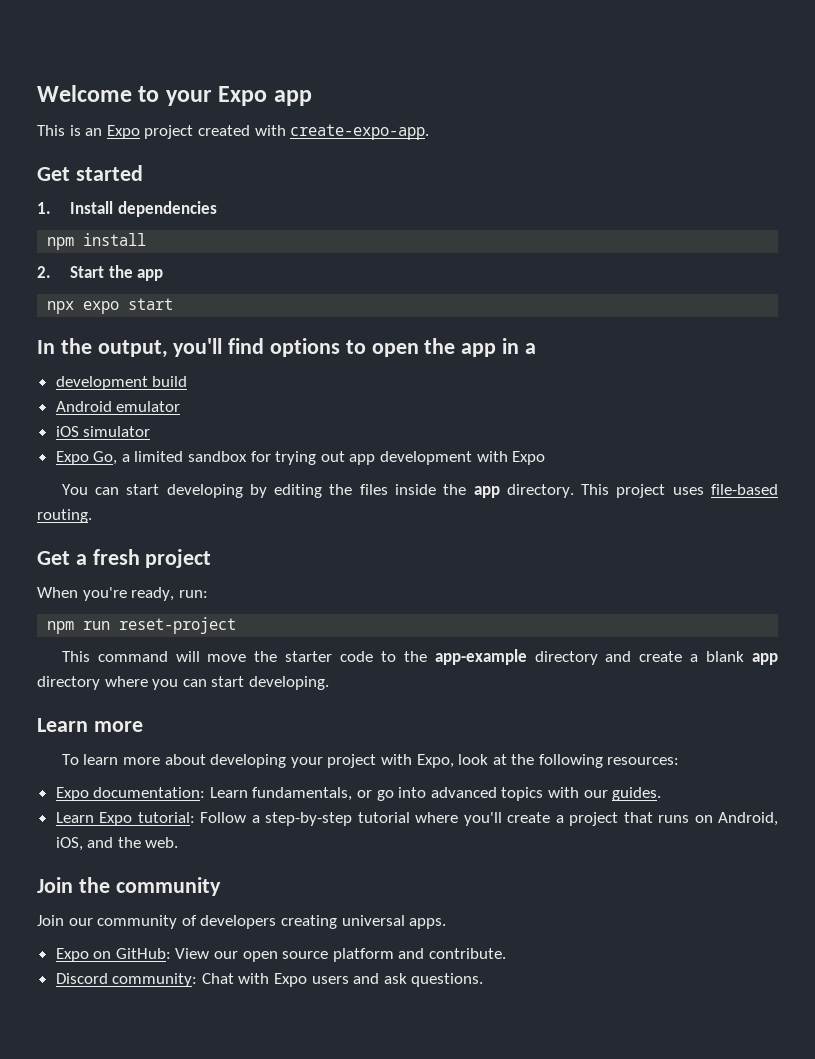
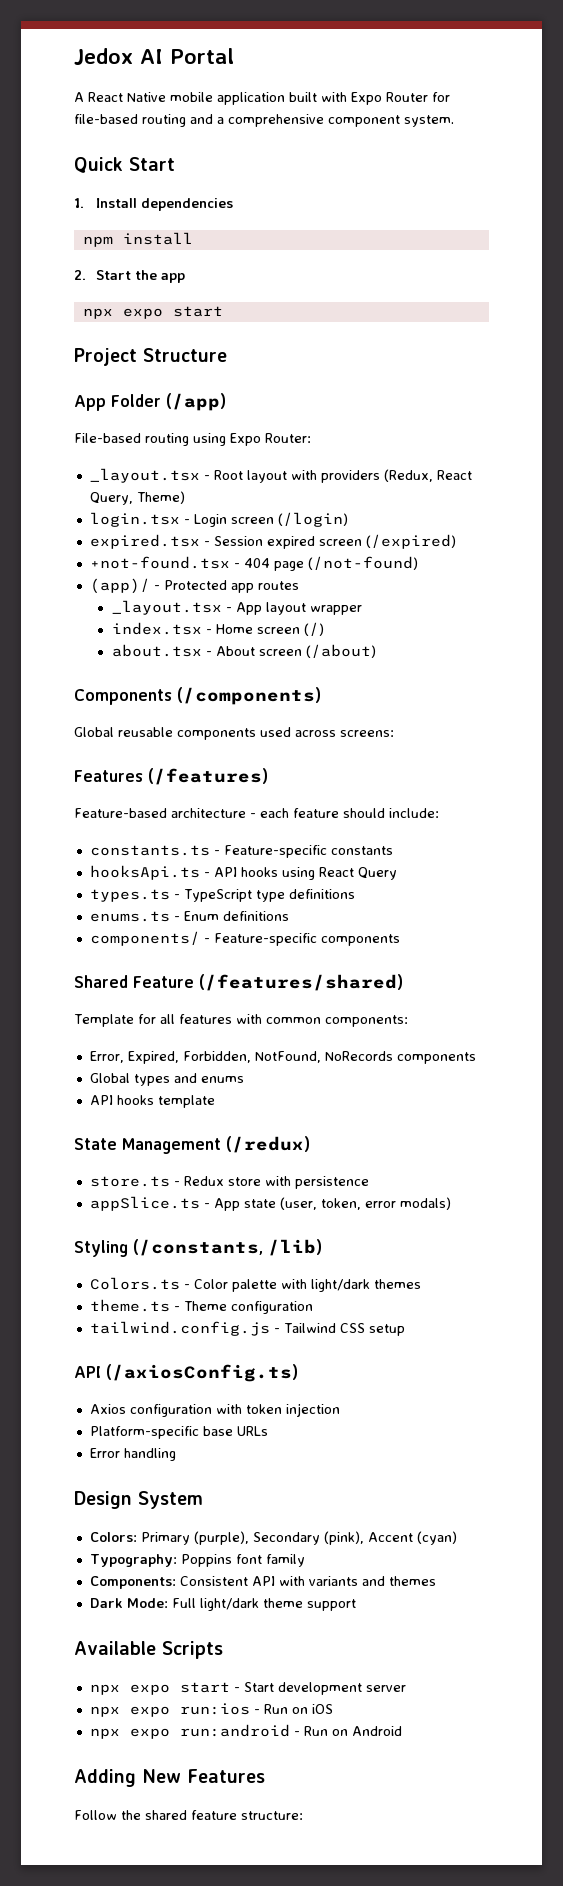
[37,85,312,106] [37,124,430,140] [37,165,143,181] Welcome to your Expo app // This is an Expo project created with create-expo-app. // Get started -> [74,48,234,65] [74,92,450,105] [74,114,454,127] [74,157,175,173] Jedox AI Portal // A React Native mobile application built with Expo Router for file-based routing and a comprehensive component system. // Quick Start
[37,338,536,358] [55,376,188,390] [55,401,181,412] [55,426,151,437] [55,451,546,465] [61,484,778,498] [37,509,92,523] [37,549,212,568] [37,587,208,601] [47,617,237,634] [61,649,778,665] [37,676,329,690] [37,718,143,732] [61,754,680,768] [55,787,662,801] [55,812,779,826] [55,837,179,851] [37,877,221,896] [37,915,447,929] [55,948,507,962] [55,973,484,987] In the output, you'll find options to open the app in a // development build // Android emulator // iOS simulator // Expo Go, a limited sandbox for trying out app development with Expo // You can start developing by editing the files inside the app directory. This project uses file-based routing. // Get a fresh project // When you're ready, run: // npm run reset-project // This command will move the starter code to the app-example directory and create a blank app directory where you can start developing. // Learn more // To learn more about developing your project with Expo, look at the following resources: // Expo documentation: Learn fundamentals, or go into advanced topics with our guides. // Learn Expo tutorial: Follow a step-by-step tutorial where you'll create a project that runs on Android, iOS, and the web. // Join the community // Join our community of developers creating universal apps. // Expo on GitHub: View our open source platform and contribute. // Discord community: Chat with Expo users and ask questions. -> [74,348,227,366] [74,393,226,411] [74,433,311,446] [89,468,472,483] [89,491,185,505] [89,512,348,527] [89,534,456,549] [89,556,418,571] [89,578,299,594] [111,600,362,615] [111,622,324,636] [111,644,376,658] [74,687,321,705] [74,727,394,740] [74,768,268,785] [74,808,439,818] [89,845,393,858] [89,865,397,880] [89,889,355,902] [89,911,289,922] [89,931,400,946] [74,974,403,991] [74,1014,408,1027] [89,1051,476,1064] [89,1073,244,1086] [89,1095,215,1108] [74,1136,310,1154] [89,1176,369,1189] [89,1196,451,1211] [74,1239,322,1257] [89,1277,421,1292] [89,1299,313,1314] [89,1321,405,1336] [74,1364,298,1382] [89,1403,340,1417] [89,1426,268,1439] [89,1448,176,1461] [74,1491,203,1509] [89,1531,457,1545] [89,1554,305,1567] [89,1576,436,1589] [89,1598,356,1611] [74,1641,223,1659] [89,1682,406,1695] [89,1703,333,1717] [89,1724,402,1739] [74,1769,265,1787] [74,1810,303,1820] Project Structure // App Folder (/app) // File-based routing using Expo Router: // _layout.tsx - Root layout with providers (Redux, React Query, Theme) // login.tsx - Login screen (/login) // expired.tsx - Session expired screen (/expired) // +not-found.tsx - 404 page (/not-found) // (app)/ - Protected app routes // _layout.tsx - App layout wrapper // index.tsx - Home screen (/) // about.tsx - About screen (/about) // Components (/components) // Global reusable components used across screens: // Features (/features) // Feature-based architecture - each feature should include: // constants.ts - Feature-specific constants // hooksApi.ts - API hooks using React Query // types.ts - TypeScript type definitions // enums.ts - Enum definitions // components/ - Feature-specific components // Shared Feature (/features/shared) // Template for all features with common components: // Error, Expired, Forbidden, NotFound, NoRecords components // Global types and enums // API hooks template // State Management (/redux) // store.ts - Redux store with persistence // appSlice.ts - App state (user, token, error modals) // Styling (/constants, /lib) // Colors.ts - Color palette with light/dark themes // theme.ts - Theme configuration // tailwind.config.js - Tailwind CSS setup // API (/axiosConfig.ts) // Axios configuration with token injection // Platform-specific base URLs // Error handling // Design System // Colors: Primary (purple), Secondary (pink), Accent (cyan) // Typography: Poppins font family // Components: Consistent API with variants and themes // Dark Mode: Full light/dark theme support // Available Scripts // npx expo start - Start development server // npx expo run:ios - Run on iOS // npx expo run:android - Run on Android // Adding New Features // Follow the shared feature structure:

